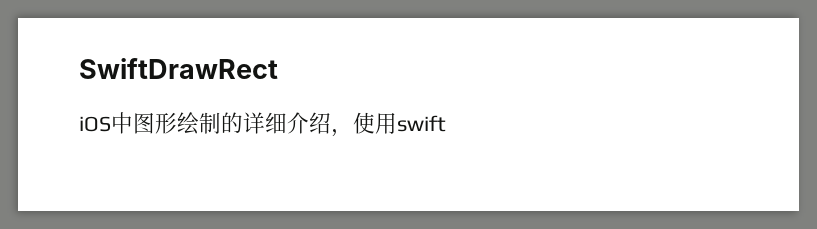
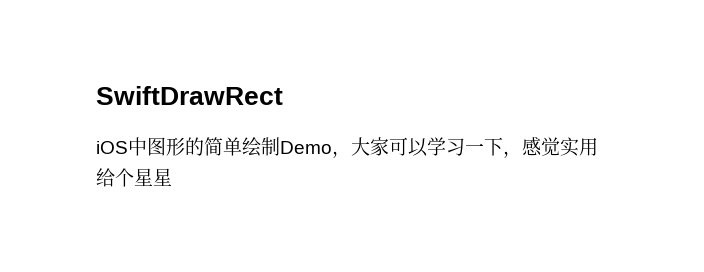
[177,112,446,137] 绘制的详细介绍，使用swift -> [185,137,598,158] [96,168,172,187] 的简单绘制Demo，大家可以学习一下，感觉实用给个星星

